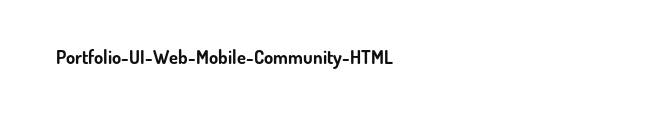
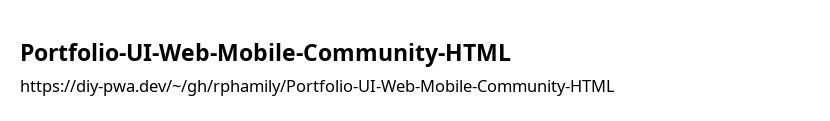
(393, 59) none -> [20,80,615,96] // https://diy-pwa.dev/~/gh/rphamily/Portfolio-UI-Web-Mobile-Community-HTML

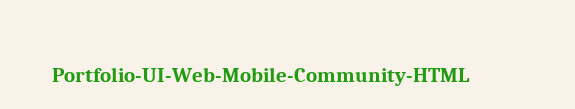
[20,80,615,96] // https://diy-pwa.dev/~/gh/rphamily/Portfolio-UI-Web-Mobile-Community-HTML -> (470, 76) none

